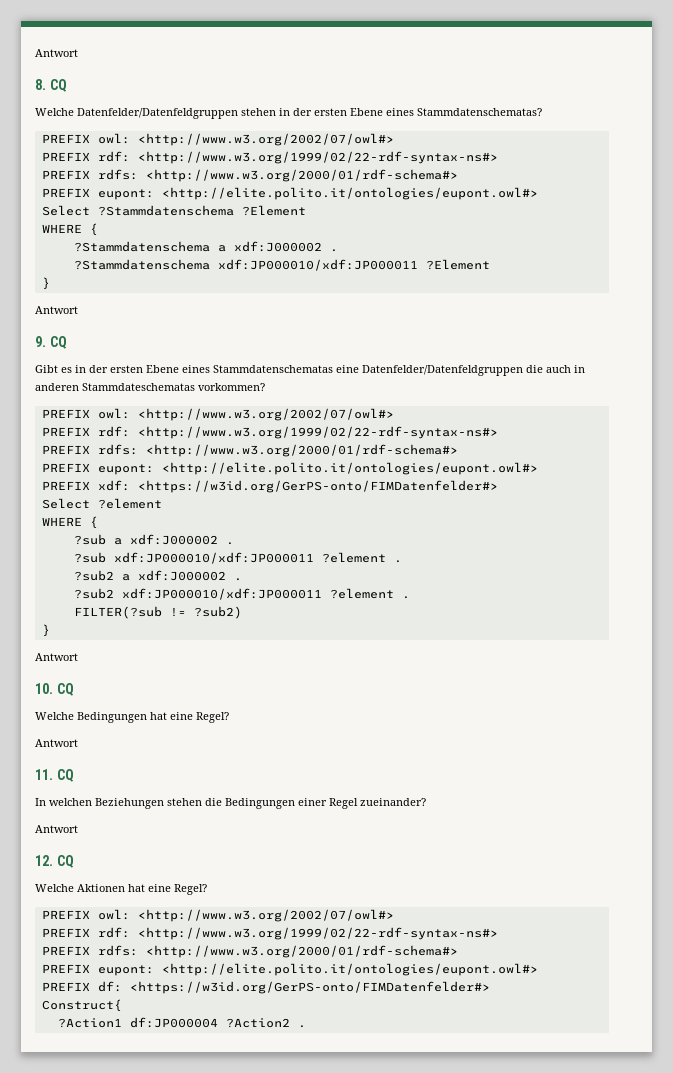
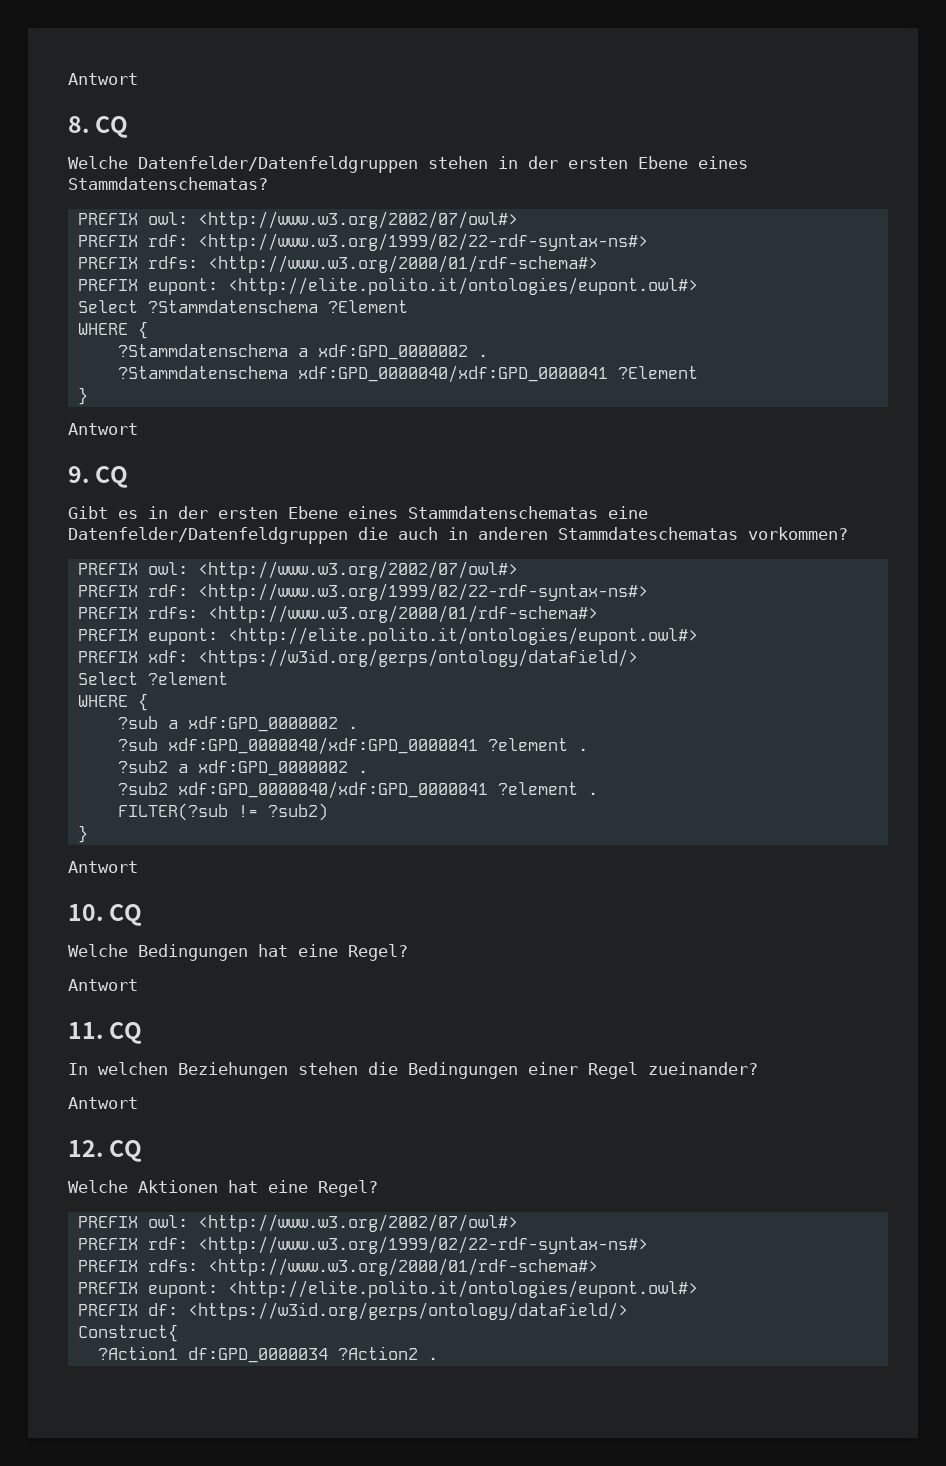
[233,241,322,252] xdf:J000002 -> [317,344,468,360] xdf:GPD_0000002
[217,259,418,271] xdf:JP000010/xdf:JP000011 -> [297,365,608,383] xdf:GPD_0000040/xdf:GPD_0000041
[137,480,498,493] <https://w3id.org/GerPS-onto/FIMDatenfelder#> -> [197,649,638,667] <https://w3id.org/gerps/ontology/datafield/>
[129,534,218,545] xdf:J000002 -> [187,716,338,732] xdf:GPD_0000002
[113,552,314,564] xdf:JP000010/xdf:JP000011 -> [167,737,478,755] xdf:GPD_0000040/xdf:GPD_0000041
[137,570,242,581] [73,588,322,600] xdf:J000002 . // ?sub2 xdf:JP000010/xdf:JP000011 -> [197,760,368,776] [117,781,488,799] xdf:GPD_0000002 . // ?sub2 xdf:GPD_0000040/xdf:GPD_0000041
[129,981,490,994] <https://w3id.org/GerPS-onto/FIMDatenfelder#> -> [187,1302,628,1320] <https://w3id.org/gerps/ontology/datafield/>
[129,1017,218,1028] df:JP000004 -> [187,1347,328,1363] df:GPD_0000034

